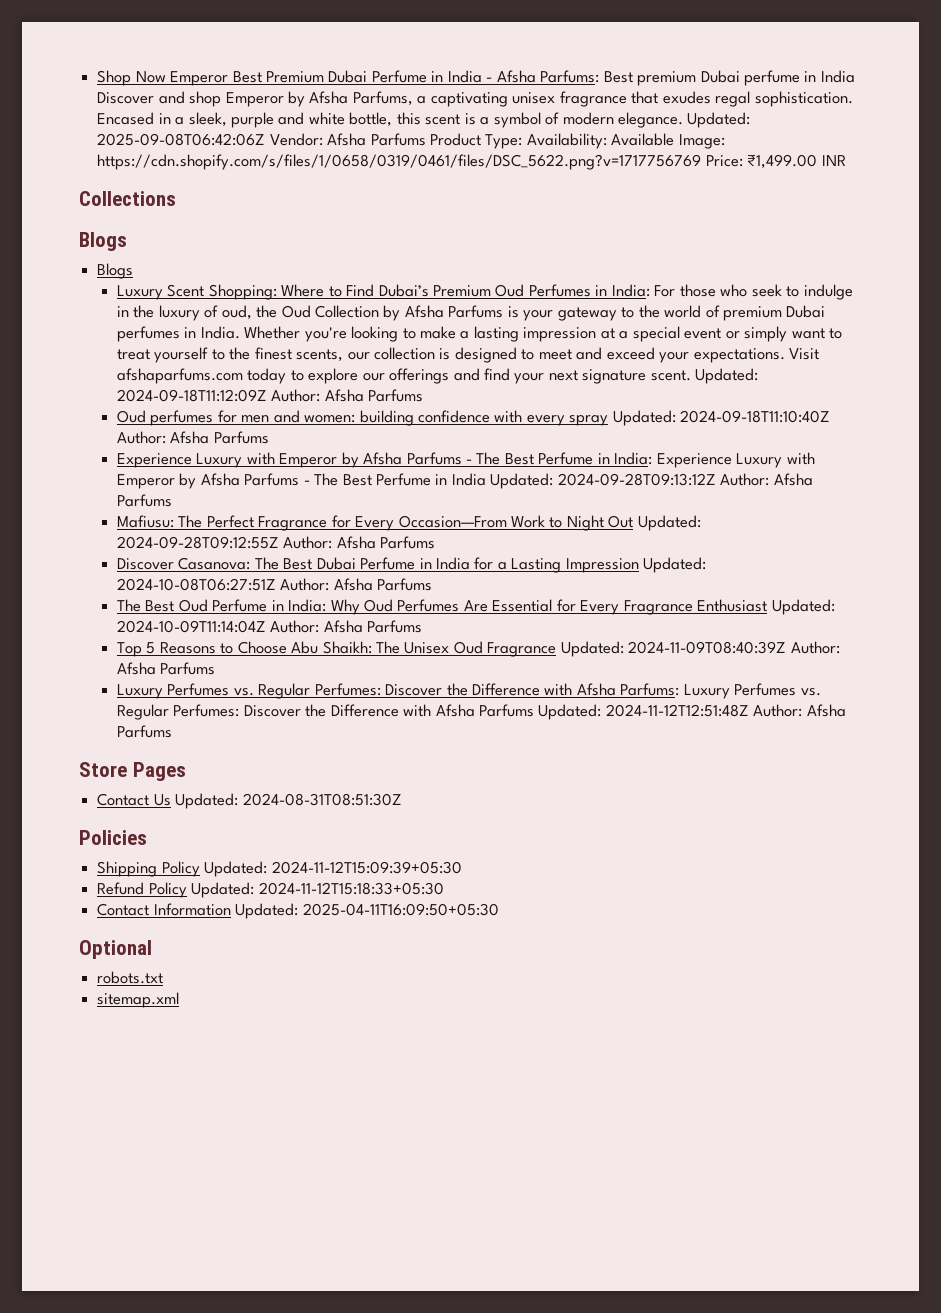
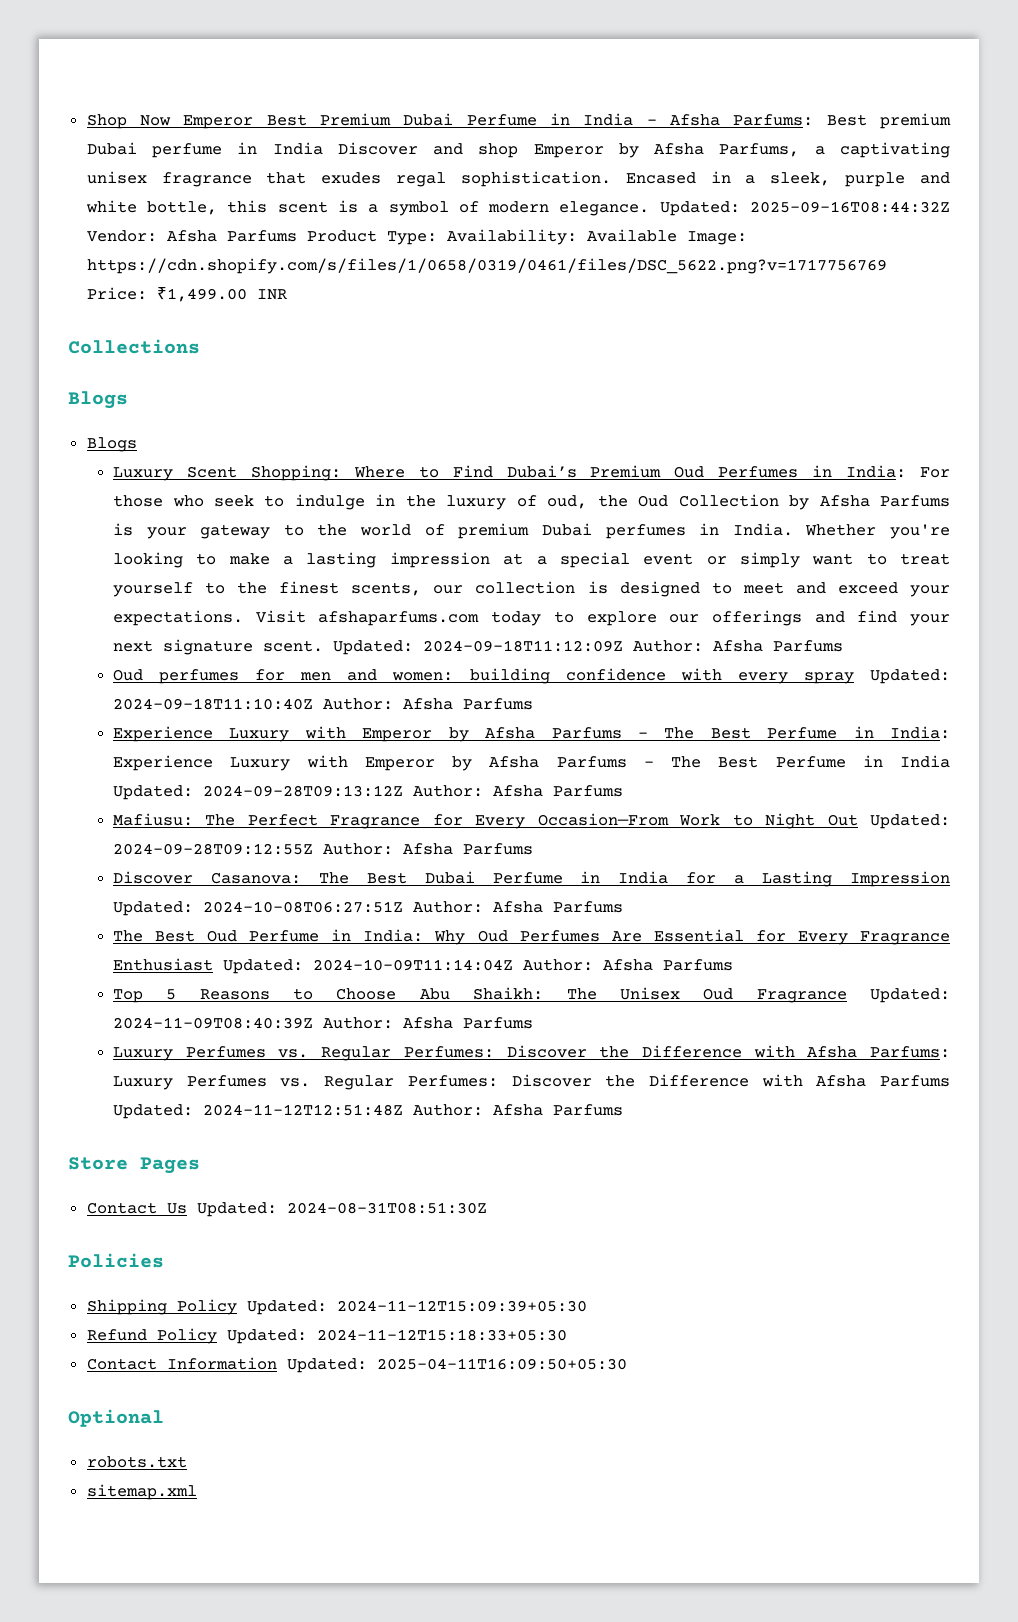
[97,133,266,146] 2025-09-08T06:42:06Z -> [750,201,950,213] 2025-09-16T08:44:32Z

